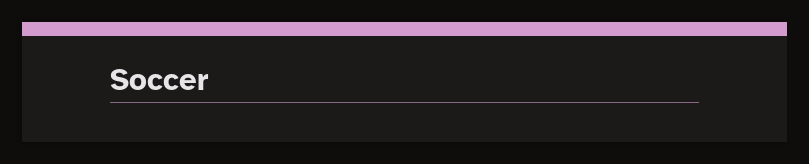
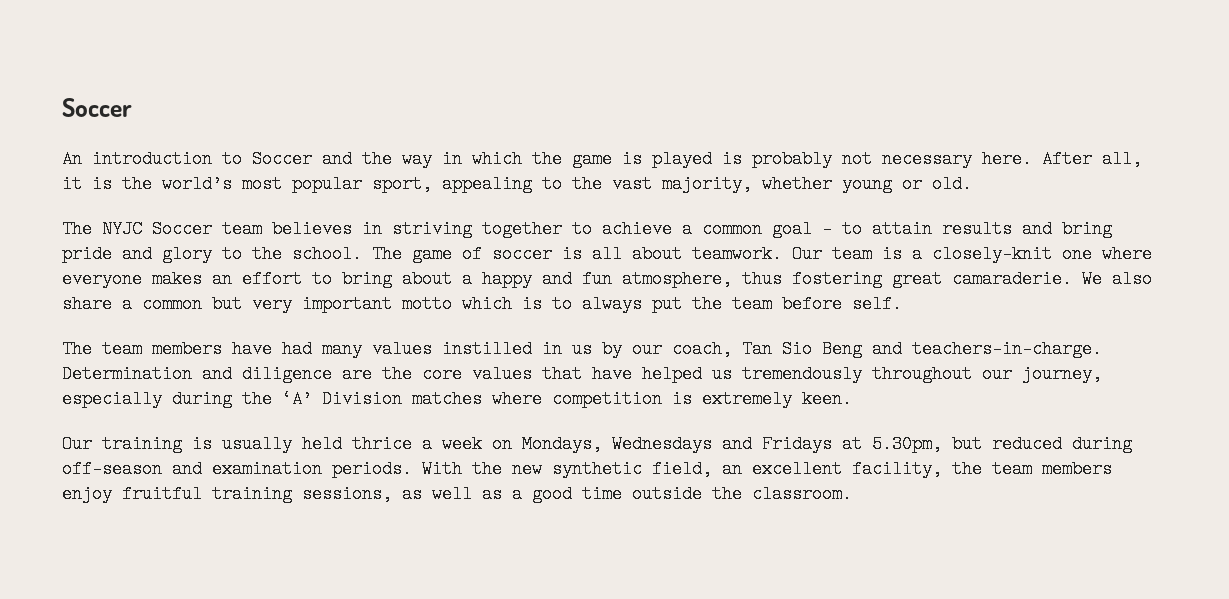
[110,69,209,90] Soccer -> [62,98,132,117] [62,150,1142,168] [62,175,972,193] [62,220,1112,238] [62,245,1152,263] [62,270,1152,288] [62,295,902,313] [62,340,1102,358] [62,365,1102,383] [62,390,852,408] [62,435,1132,453] [62,460,1112,478] [62,485,852,503] Soccer // An introduction to Soccer and the way in which the game is played is probably not necessary here. After all, it is the world’s most popular sport, appealing to the vast majority, whether young or old. // The NYJC Soccer team believes in striving together to achieve a common goal – to attain results and bring pride and glory to the school. The game of soccer is all about teamwork. Our team is a closely-knit one where everyone makes an effort to bring about a happy and fun atmosphere, thus fostering great camaraderie. We also share a common but very important motto which is to always put the team before self. // The team members have had many values instilled in us by our coach, Tan Sio Beng and teachers-in-charge. Determination and diligence are the core values that have helped us tremendously throughout our journey, especially during the ‘A’ Division matches where competition is extremely keen. // Our training is usually held thrice a week on Mondays, Wednesdays and Fridays at 5.30pm, but reduced during off-season and examination periods. With the new synthetic field, an excellent facility, the team members enjoy fruitful training sessions, as well as a good time outside the classroom.

